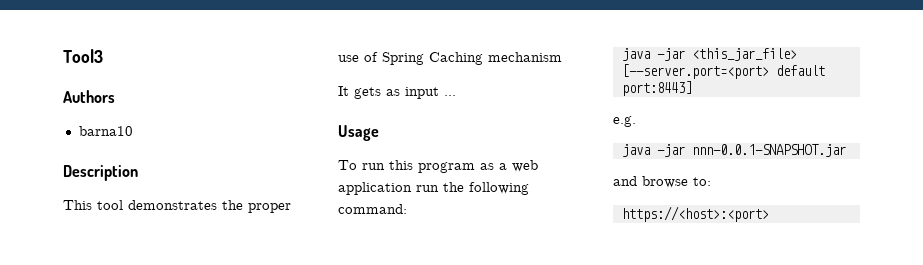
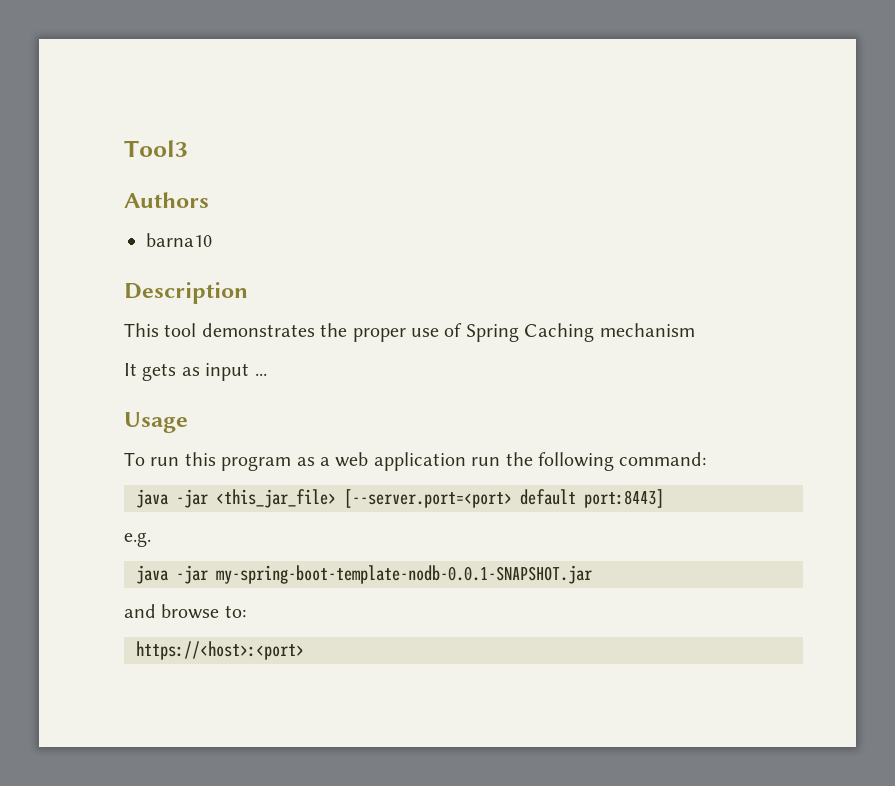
[691,144,846,157] nnn-0.0.1-SNAPSHOT.jar -> [216,565,592,584] my-spring-boot-template-nodb-0.0.1-SNAPSHOT.jar

